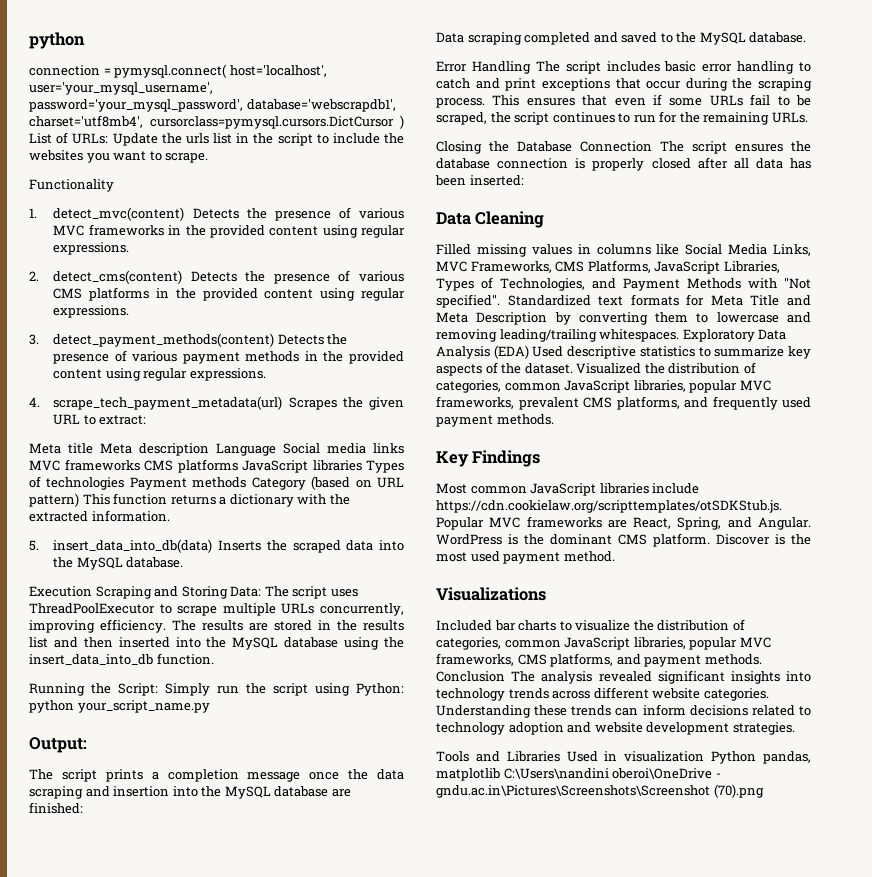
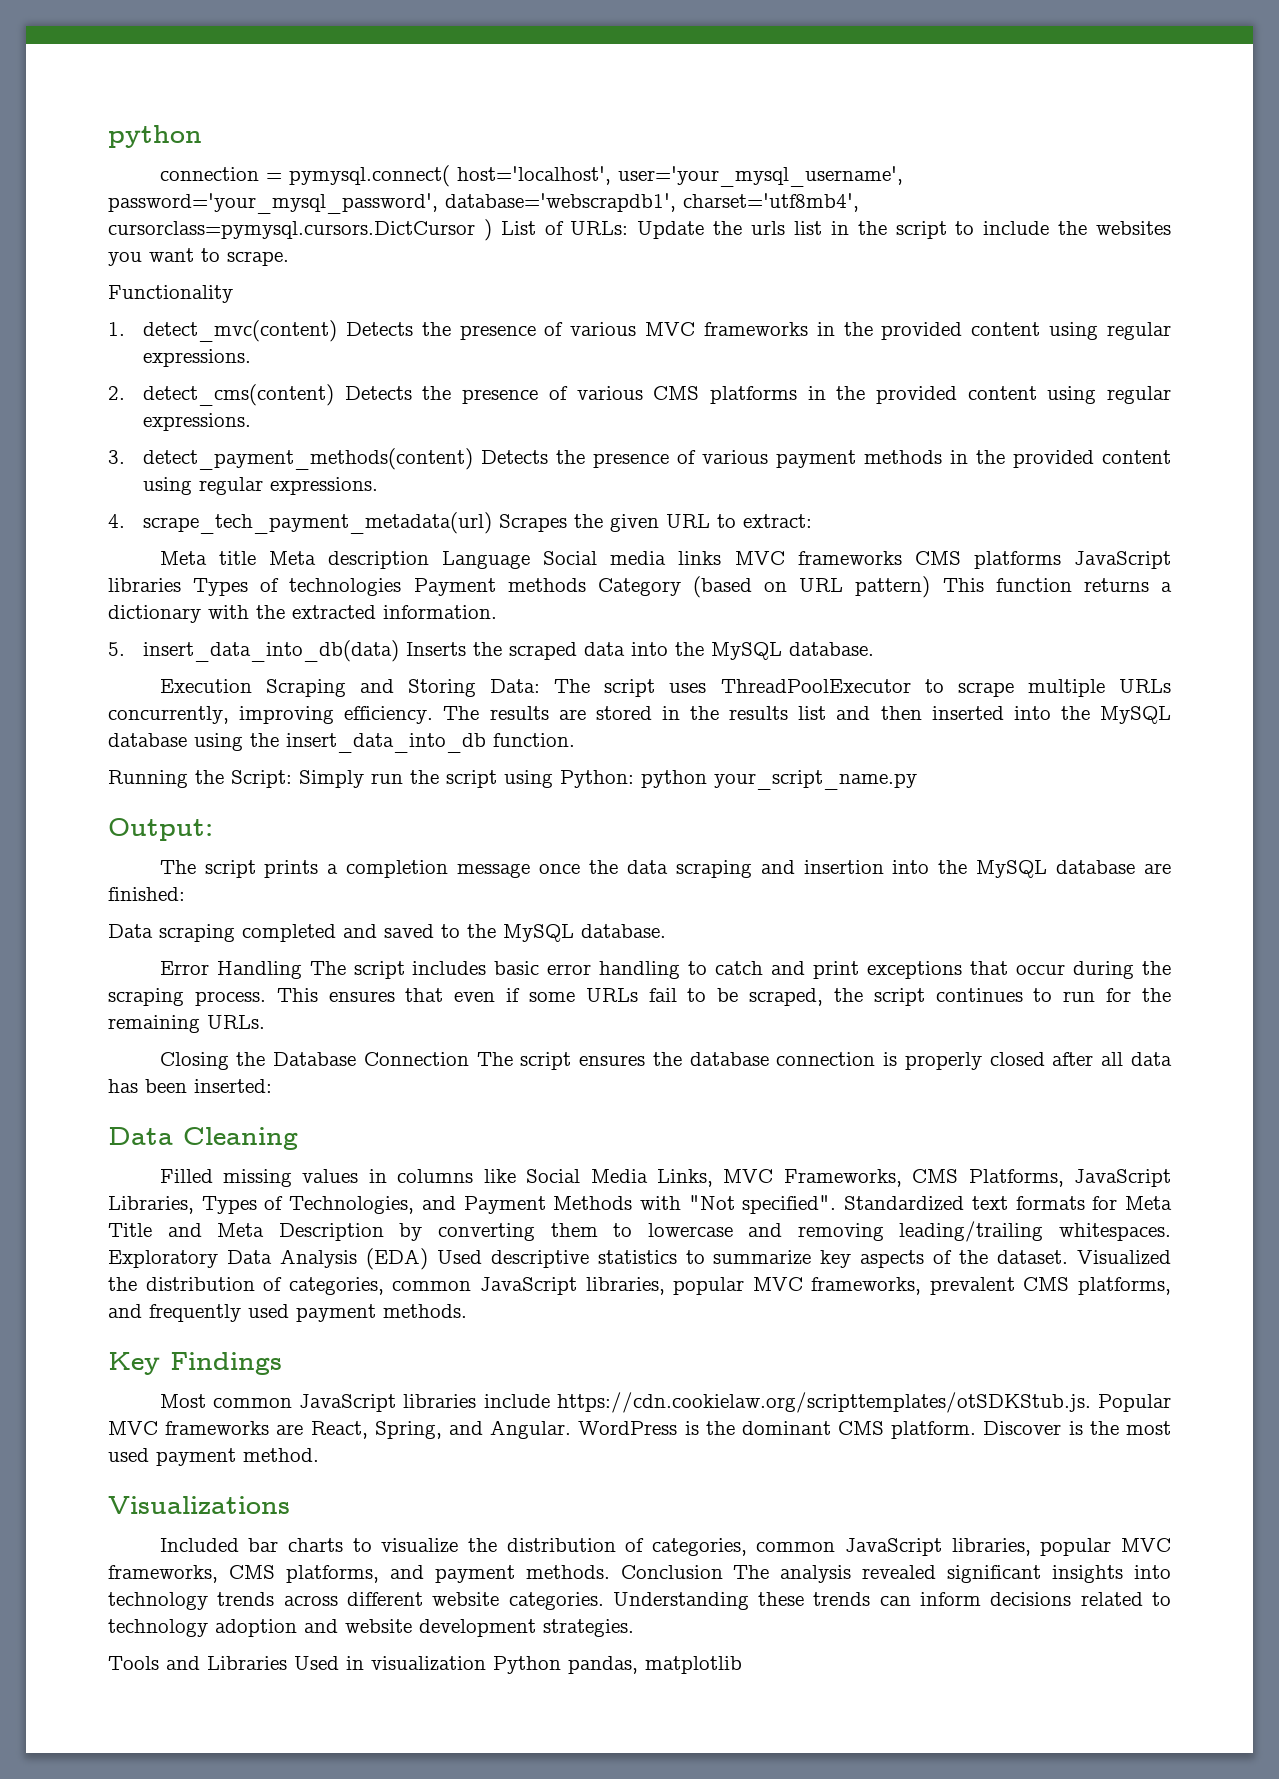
[503,768,721,779] [436,784,764,798] C:\Users\nandini oberoi\OneDrive - gndu.ac.in\Pictures\Screenshots\Screenshot (70).png -> (742, 1665) none

